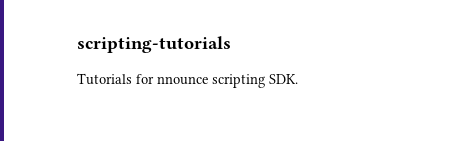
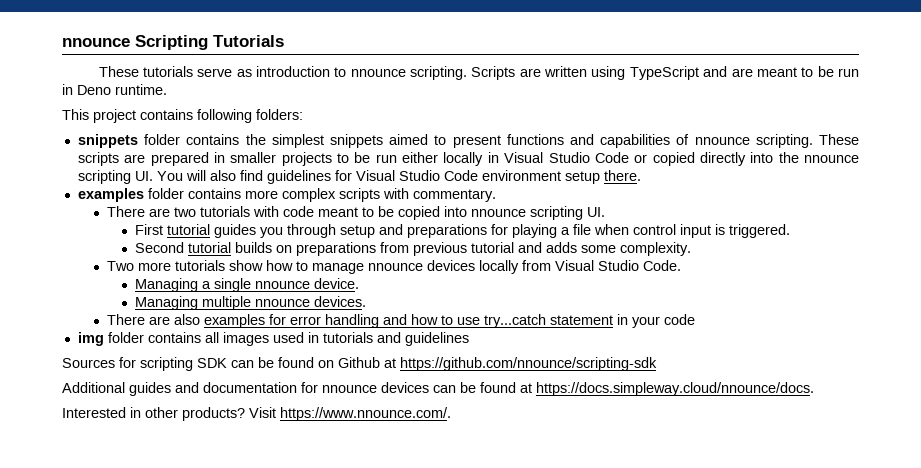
[77,36,231,53] [77,73,298,88] scripting-tutorials // Tutorials for nnounce scripting SDK. -> [62,35,284,50] [98,66,859,80] [62,84,167,95] [62,109,303,123] [77,134,860,148] [77,152,859,166] [77,170,641,184] [77,188,496,202] [106,206,605,220] [135,224,791,238] [135,242,692,256] [106,260,681,274] [135,278,360,292] [135,296,367,310] [106,314,695,328] [77,332,469,346] [62,357,657,371] [62,382,814,396] [62,407,451,421] nnounce Scripting Tutorials // These tutorials serve as introduction to nnounce scripting. Scripts are written using TypeScript and are meant to be run in Deno runtime. // This project contains following folders: // snippets folder contains the simplest snippets aimed to present functions and capabilities of nnounce scripting. These scripts are prepared in smaller projects to be run either locally in Visual Studio Code or copied directly into the nnounce scripting UI. You will also find guidelines for Visual Studio Code environment setup there. // examples folder contains more complex scripts with commentary. // There are two tutorials with code meant to be copied into nnounce scripting UI. // First tutorial guides you through setup and preparations for playing a file when control input is triggered. // Second tutorial builds on preparations from previous tutorial and adds some complexity. // Two more tutorials show how to manage nnounce devices locally from Visual Studio Code. // Managing a single nnounce device. // Managing multiple nnounce devices. // There are also examples for error handling and how to use try...catch statement in your code // img folder contains all images used in tutorials and guidelines // Sources for scripting SDK can be found on Github at https://github.com/nnounce/scripting-sdk // Additional guides and documentation for nnounce devices can be found at https://docs.simpleway.cloud/nnounce/docs. // Interested in other products? Visit https://www.nnounce.com/.

